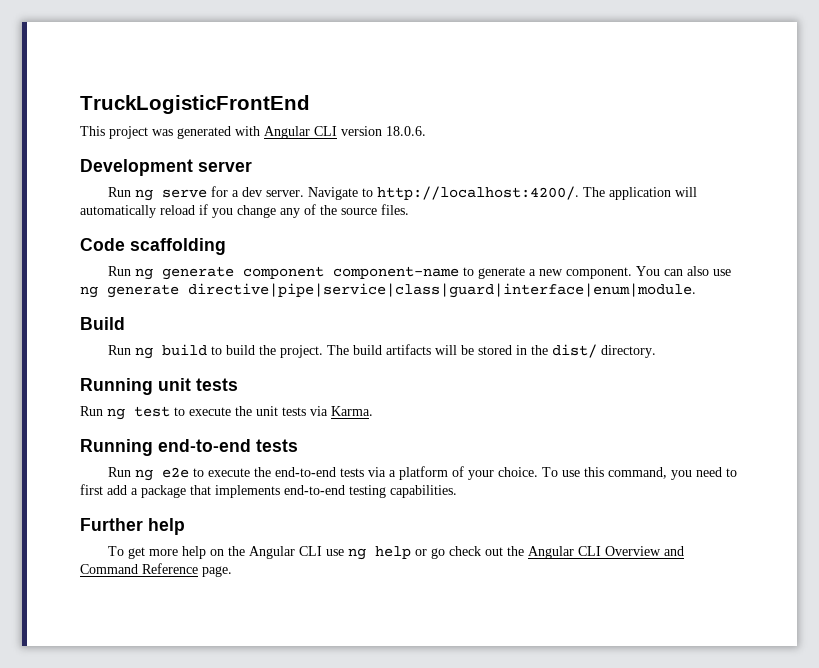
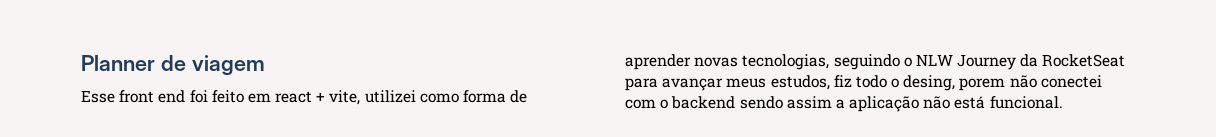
[80,95,310,114] [80,126,426,139] [80,159,252,176] [108,186,698,201] [80,204,409,218] [80,238,226,255] [108,266,732,280] [80,283,696,298] [80,317,125,330] [108,344,657,359] [80,378,238,395] [80,406,373,420] [80,439,298,456] [108,466,738,481] [80,484,457,498] [80,518,185,535] [108,546,685,560] [80,563,232,577] TruckLogisticFrontEnd // This project was generated with Angular CLI version 18.0.6. // Development server // Run ng serve for a dev server. Navigate to http://localhost:4200/. The application will automatically reload if you change any of the source files. // Code scaffolding // Run ng generate component component-name to generate a new component. You can also use ng generate directive|pipe|service|class|guard|interface|enum|module. // Build // Run ng build to build the project. The build artifacts will be stored in the dist/ directory. // Running unit tests // Run ng test to execute the unit tests via Karma. // Running end-to-end tests // Run ng e2e to execute the end-to-end tests via a platform of your choice. To use this command, you need to first add a package that implements end-to-end testing capabilities. // Further help // To get more help on the Angular CLI use ng help or go check out the Angular CLI Overview and Command Reference page. -> [81,55,265,76] [81,90,528,105] [625,54,1126,70] [625,75,1102,91] [625,96,1063,112] Planner de viagem // Esse front end foi feito em react + vite, utilizei como forma de aprender novas tecnologias, seguindo o NLW Journey da RocketSeat para avançar meus estudos, fiz todo o desing, porem não conectei com o backend sendo assim a aplicação não está funcional.

